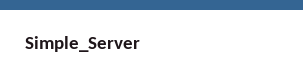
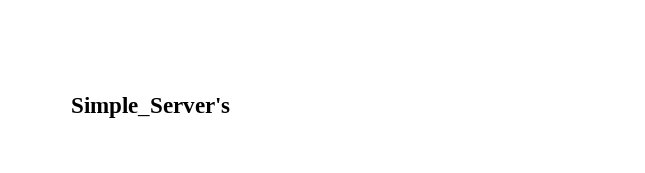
[25,36,140,52] Simple_Server -> [71,97,230,118] Simple_Server's

